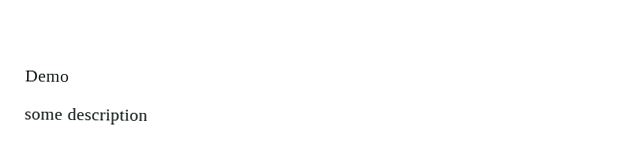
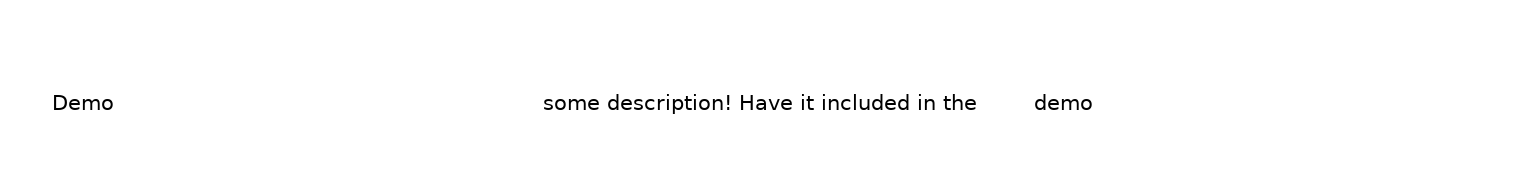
[66,107,148,125] description -> [607,94,1093,114] description! Have it included in the demo

